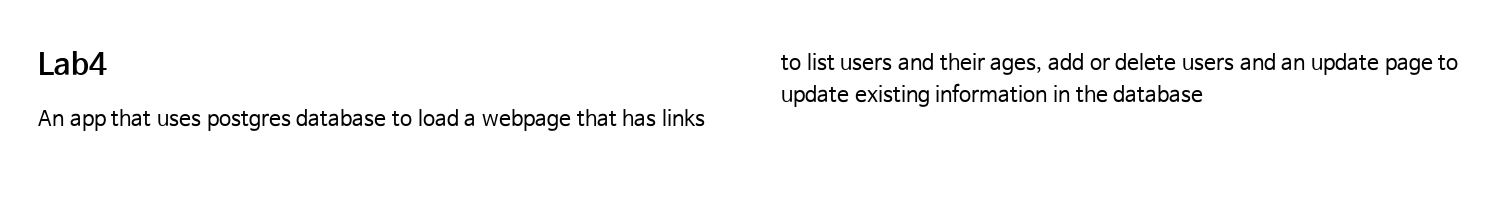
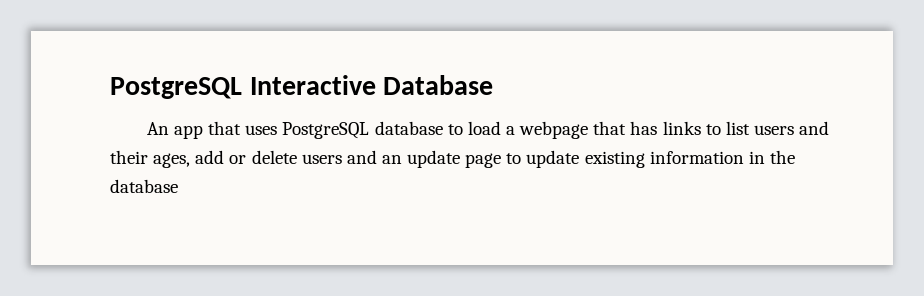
[38,51,107,75] Lab4 -> [110,75,494,99] PostgreSQL Interactive Database
[206,111,291,131] postgres -> [282,122,370,139] PostgreSQL

